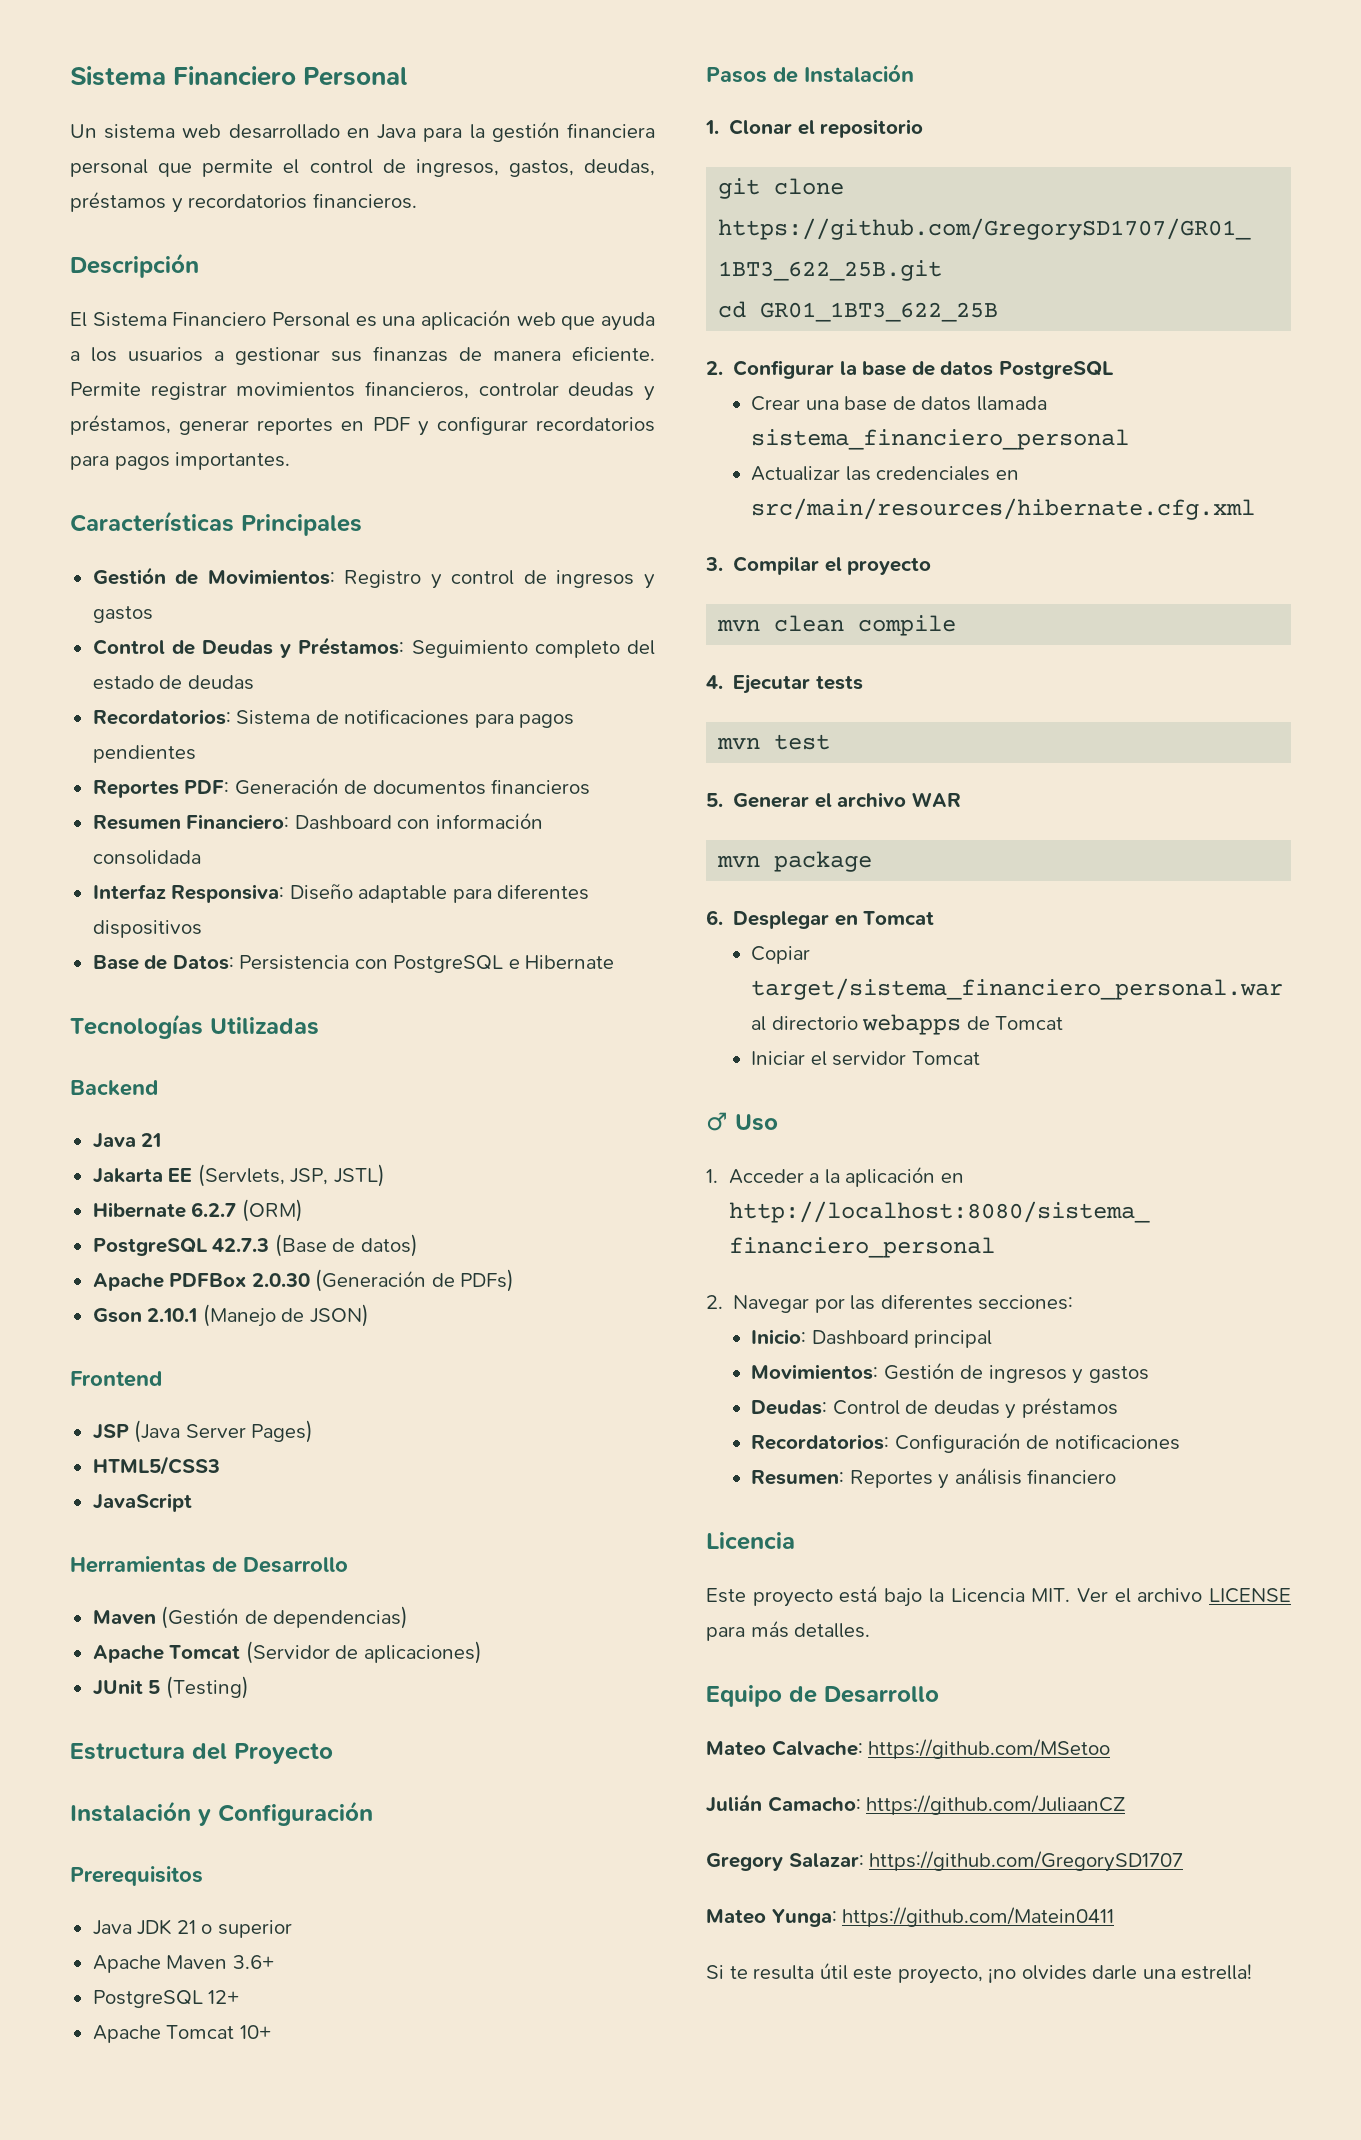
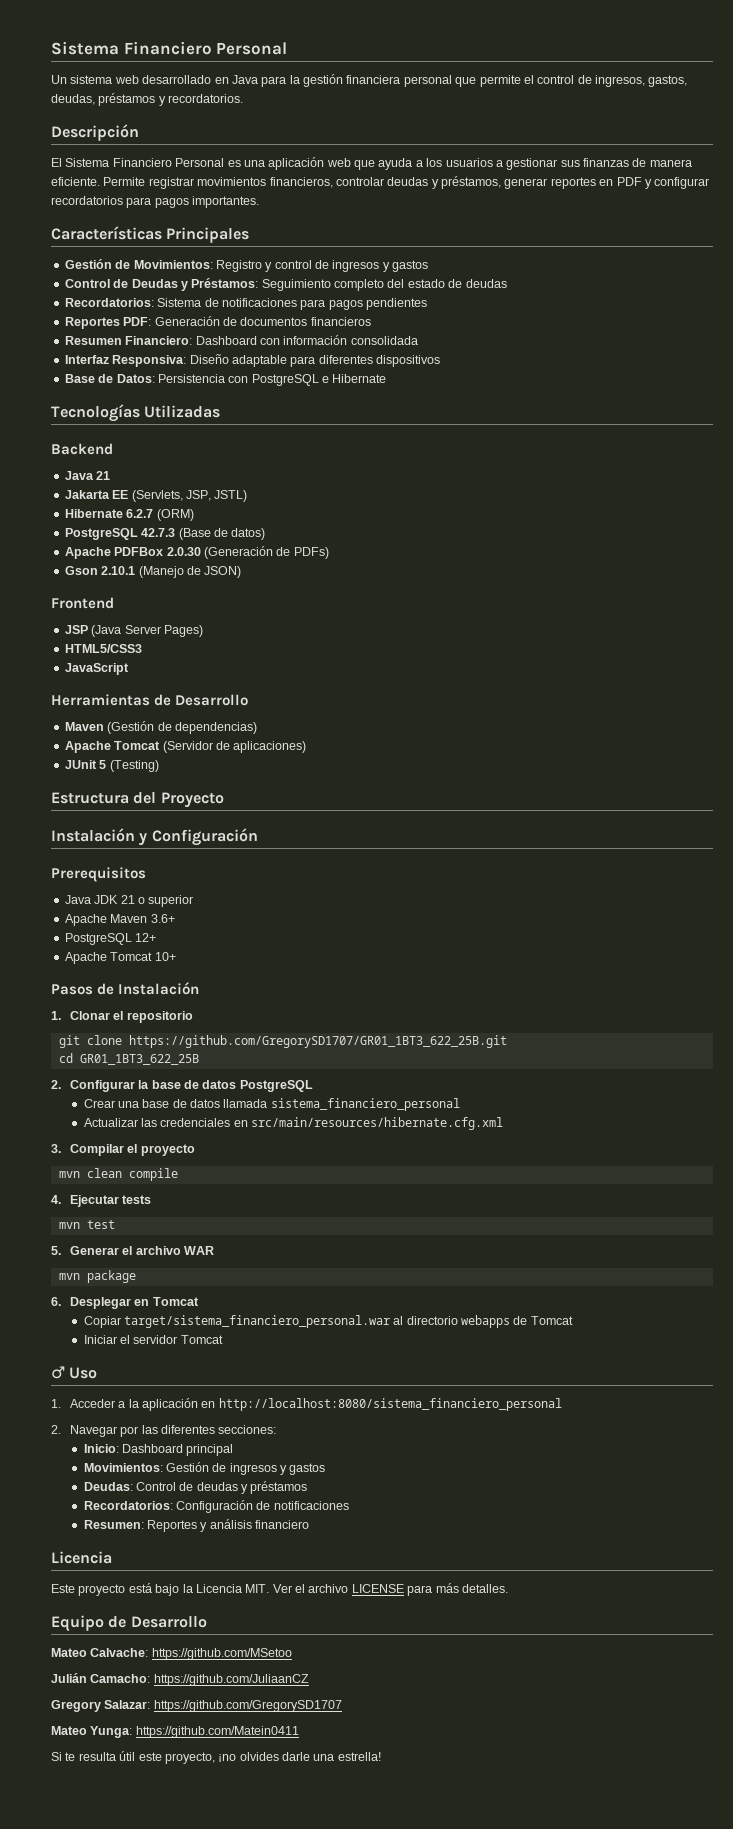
[188,193,417,209] recordatorios financieros. -> [168,94,244,103] recordatorios.

